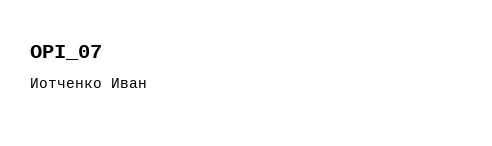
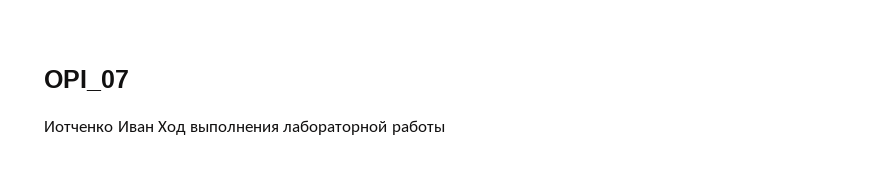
(147, 83) none -> [158,120,445,135] Ход выполнения лабораторной работы

